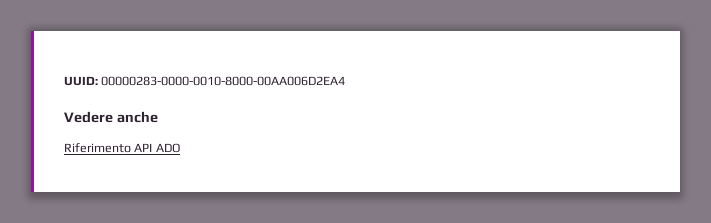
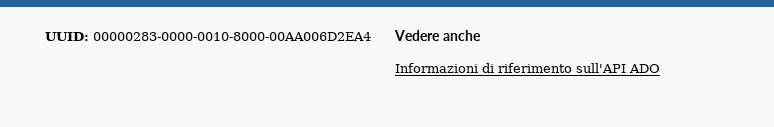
[64,143,153,153] Riferimento API -> [395,63,626,73] Informazioni di riferimento sull'API

